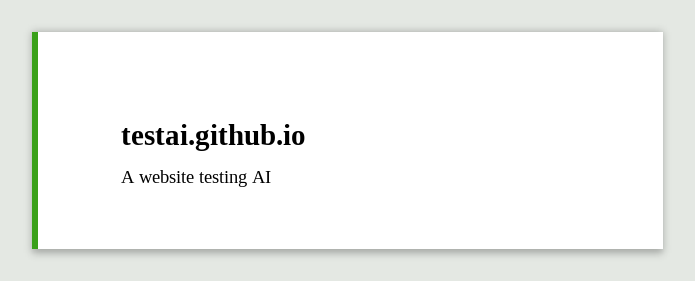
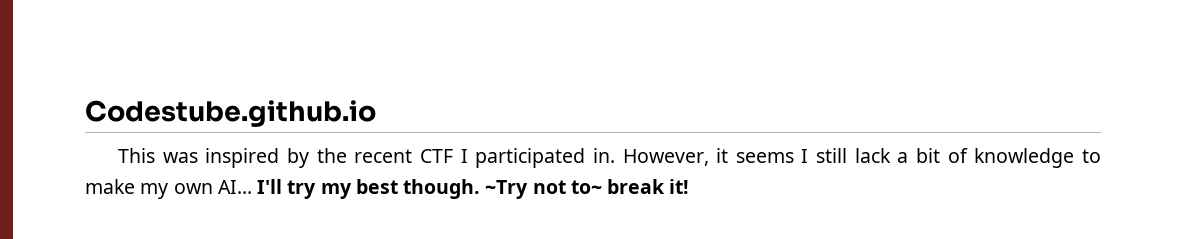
[121,124,306,151] [121,170,271,187] testai.github.io // A website testing AI -> [85,100,376,127] [118,148,1101,168] [85,179,690,199] Codestube.github.io // This was inspired by the recent CTF I participated in. However, it seems I still lack a bit of knowledge to make my own AI... I'll try my best though. ~Try not to~ break it!

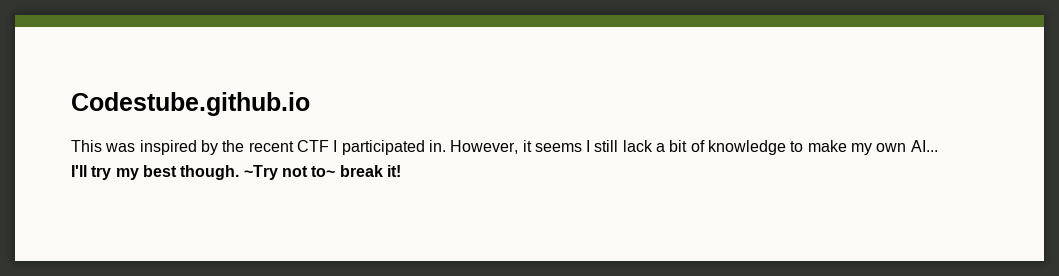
(252, 187) none -> (938, 146) //

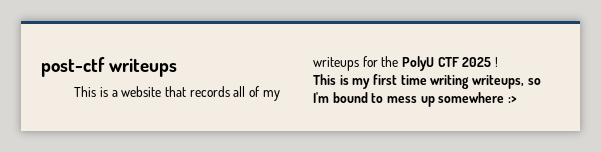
[71,92,310,116] [71,140,938,155] [71,165,401,180] Codestube.github.io // This was inspired by the recent CTF I participated in. However, it seems I still lack a bit of knowledge to make my own AI... // I'll try my best though. ~Try not to~ break it! -> [41,57,178,77] [74,86,280,101] [313,56,498,71] [313,74,541,89] [313,92,517,107] post-ctf writeups // This is a website that records all of my writeups for the PolyU CTF 2025 ! // This is my first time writing writeups, so I'm bound to mess up somewhere :>

